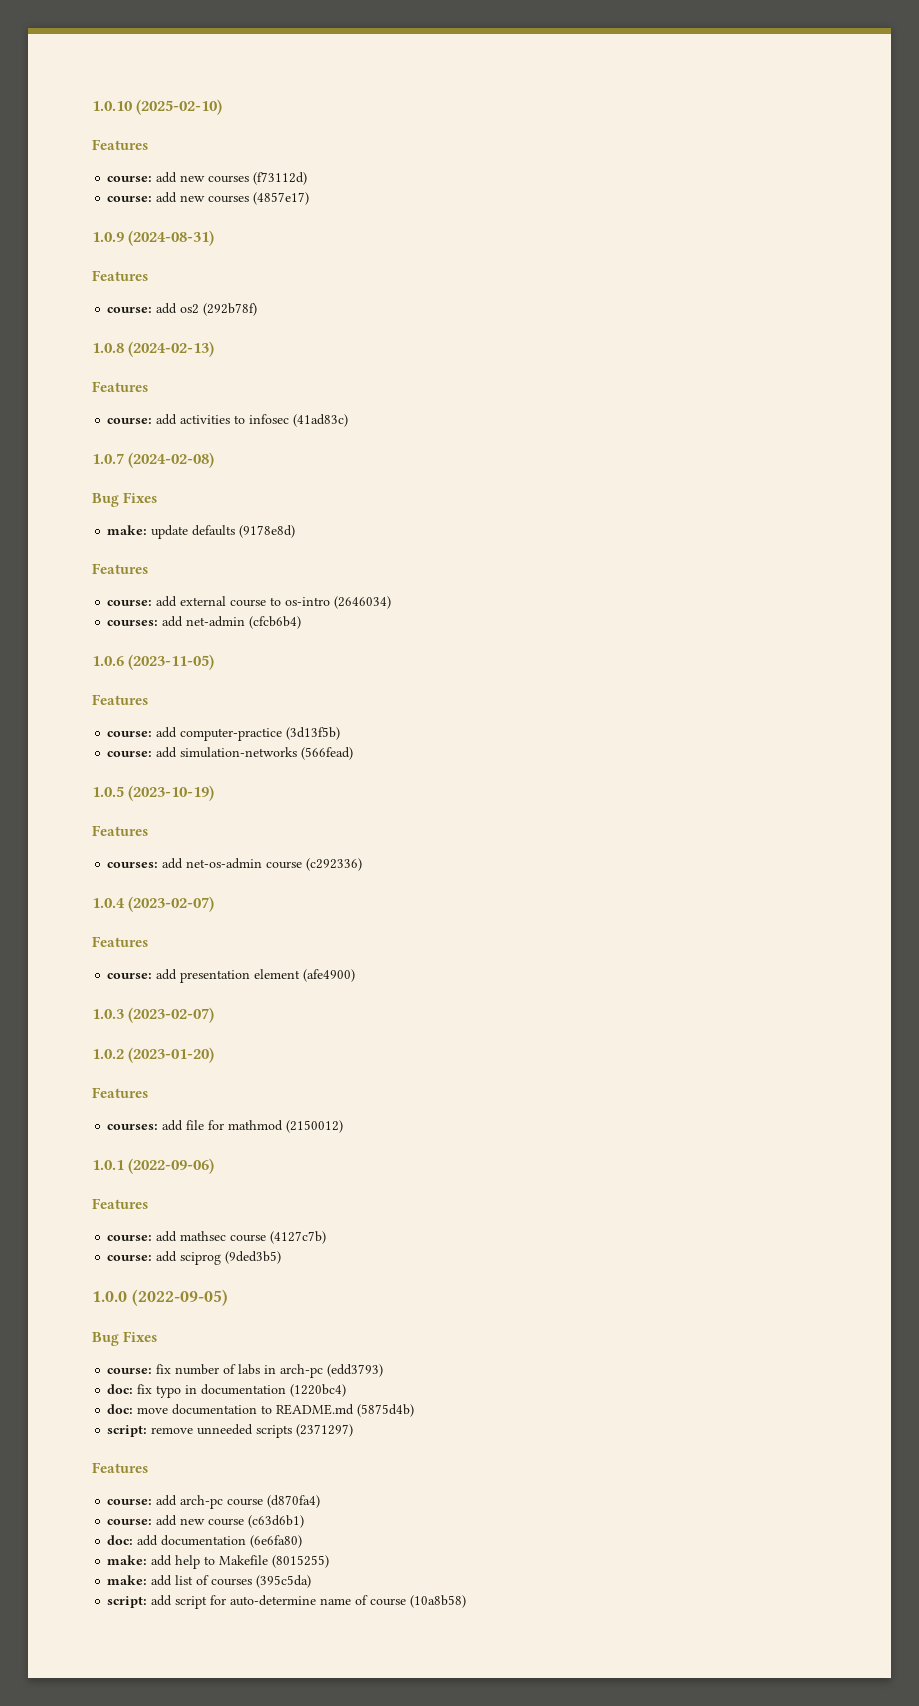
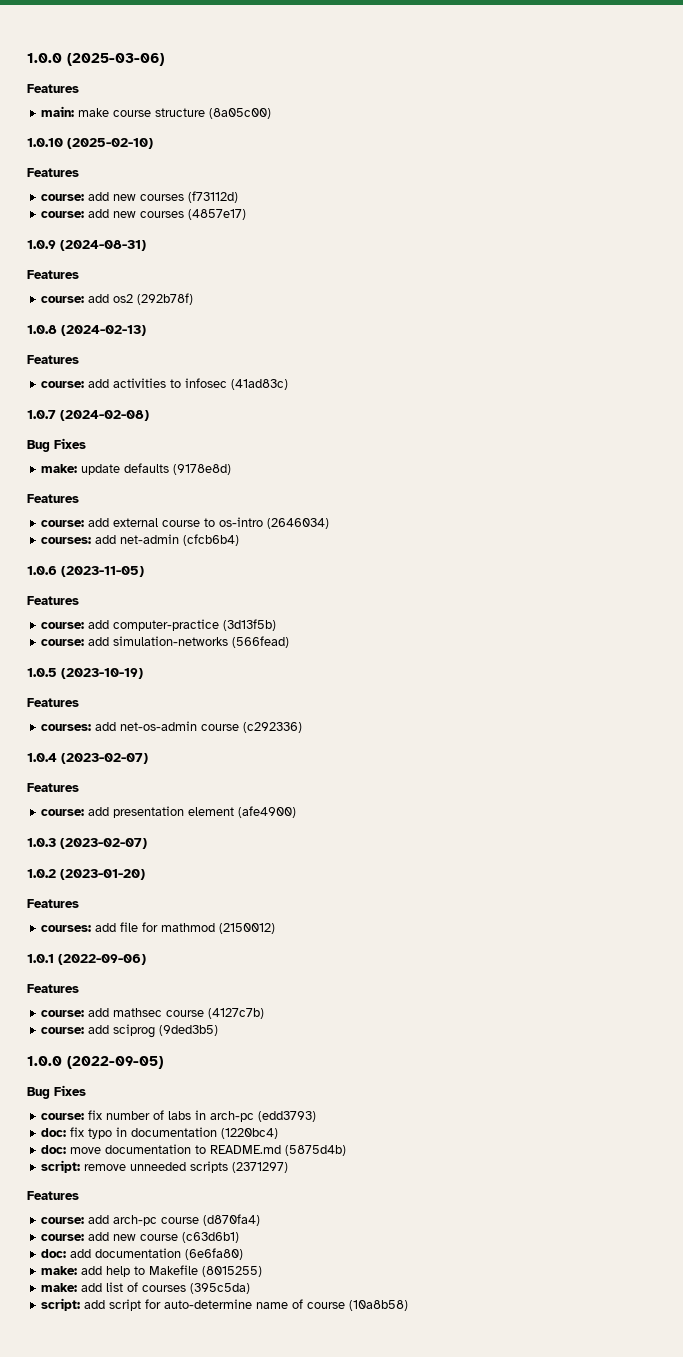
(92, 106) none -> [27,53,164,66] [27,84,79,93] [40,106,271,119] 1.0.0 (2025-03-06) // Features // main: make course structure (8a05c00) //

